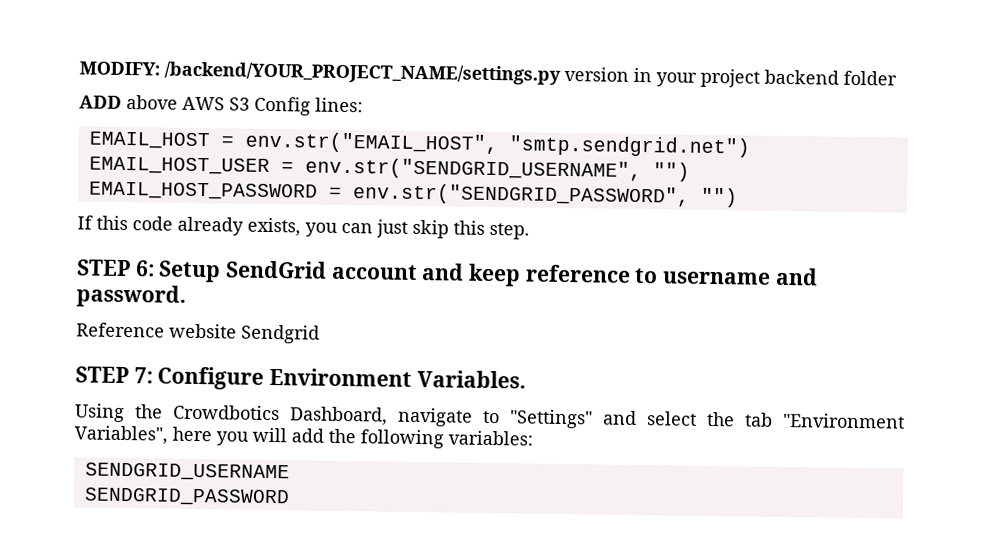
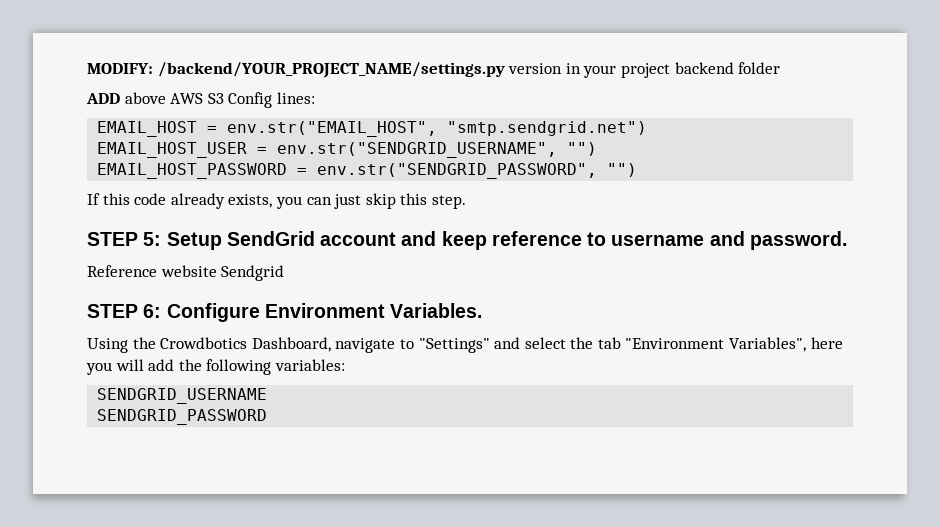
[134,260,155,277] 6: -> [143,232,162,246] 5:
[133,367,153,384] 7: -> [143,304,162,318] 6:

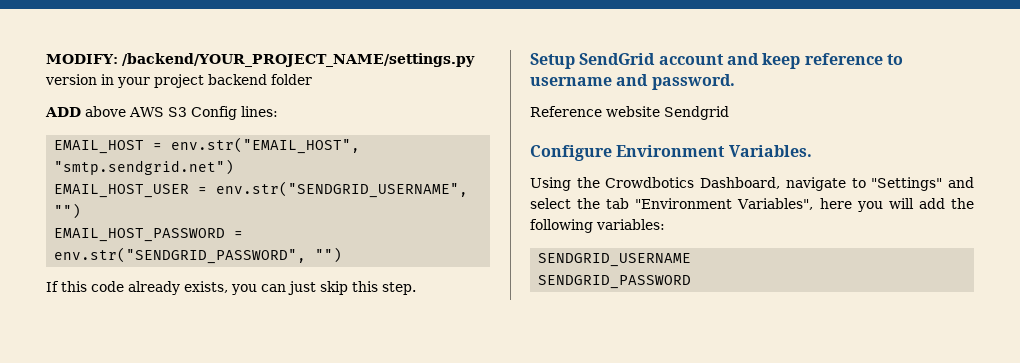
[87,232,162,246] STEP 5: -> (416, 288) none
[87,304,162,318] STEP 6: -> (729, 113) none

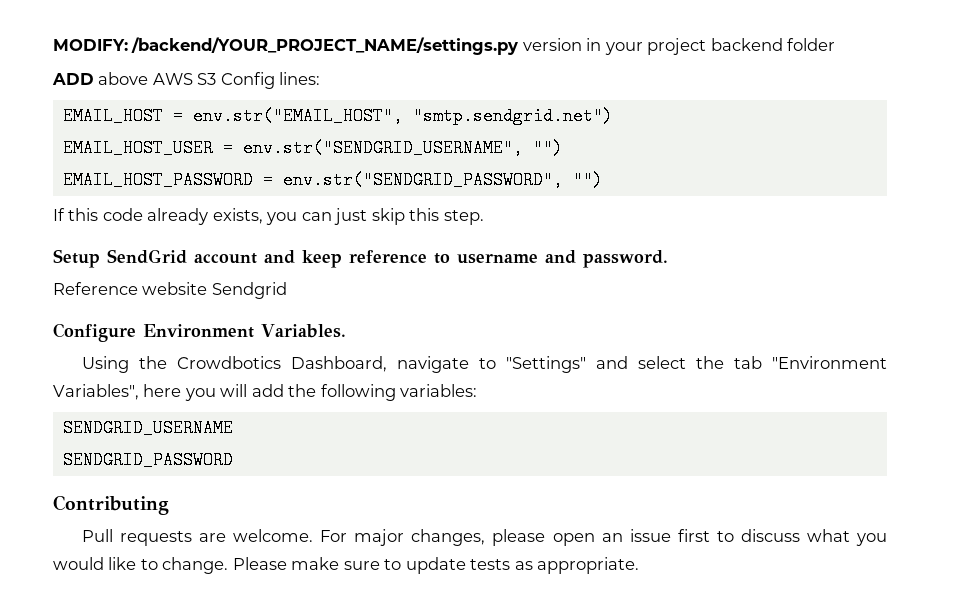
(692, 282) none -> [53,495,169,515] [82,529,887,546] [53,557,640,574] // Contributing // Pull requests are welcome. For major changes, please open an issue first to discuss what you would like to change. Please make sure to update tests as appropriate.

